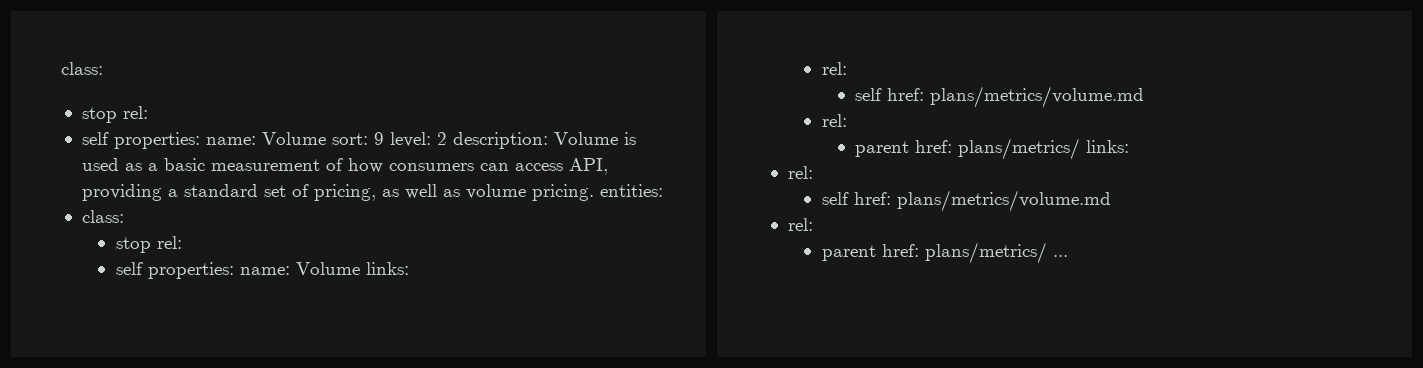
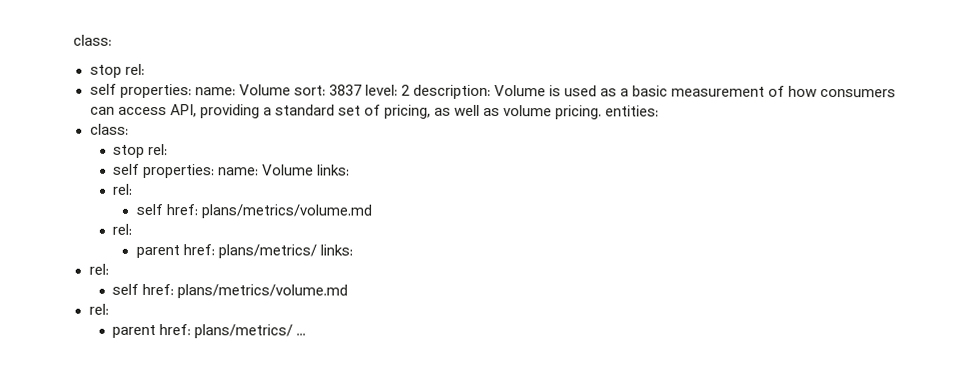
[373,132,384,145] 9 -> [328,84,362,96] 3837

